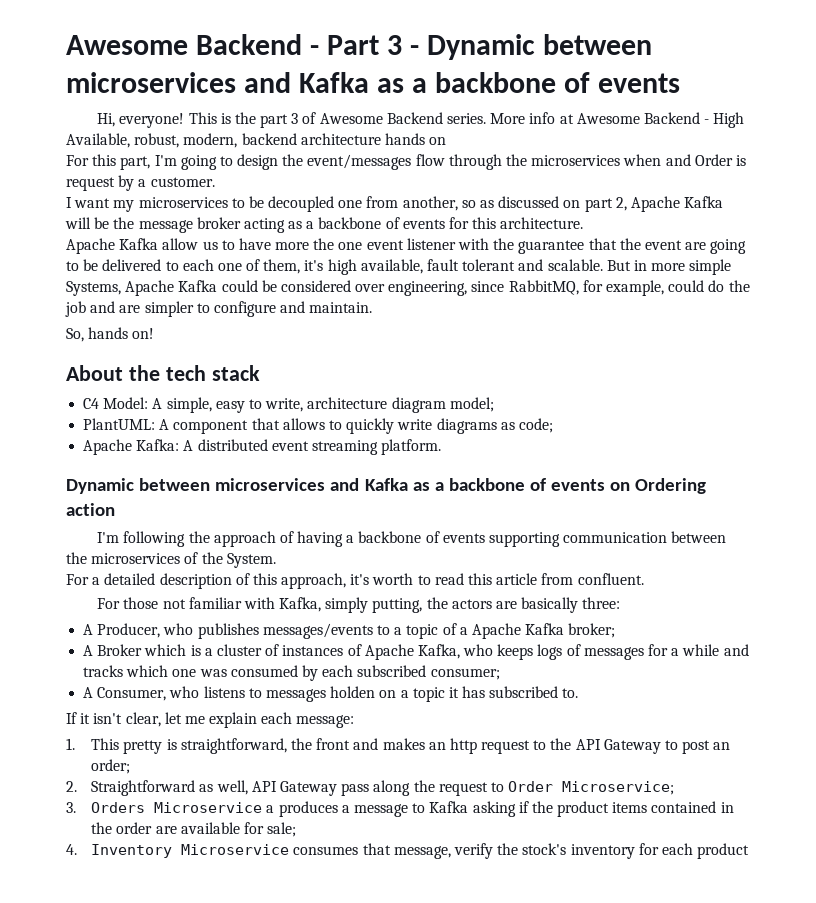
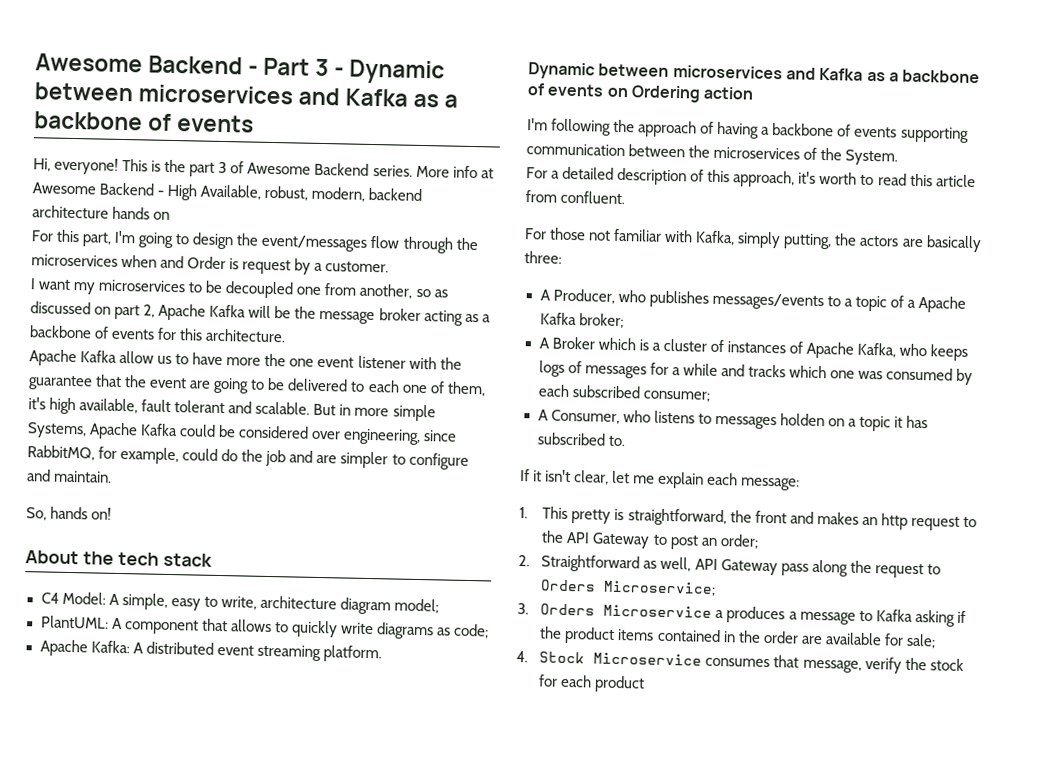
[508,781,554,792] Order -> [540,579,597,592] Orders
[91,844,173,858] Inventory -> [539,651,586,664] Stock
[522,843,635,859] stock's inventory -> [929,658,964,671] stock

